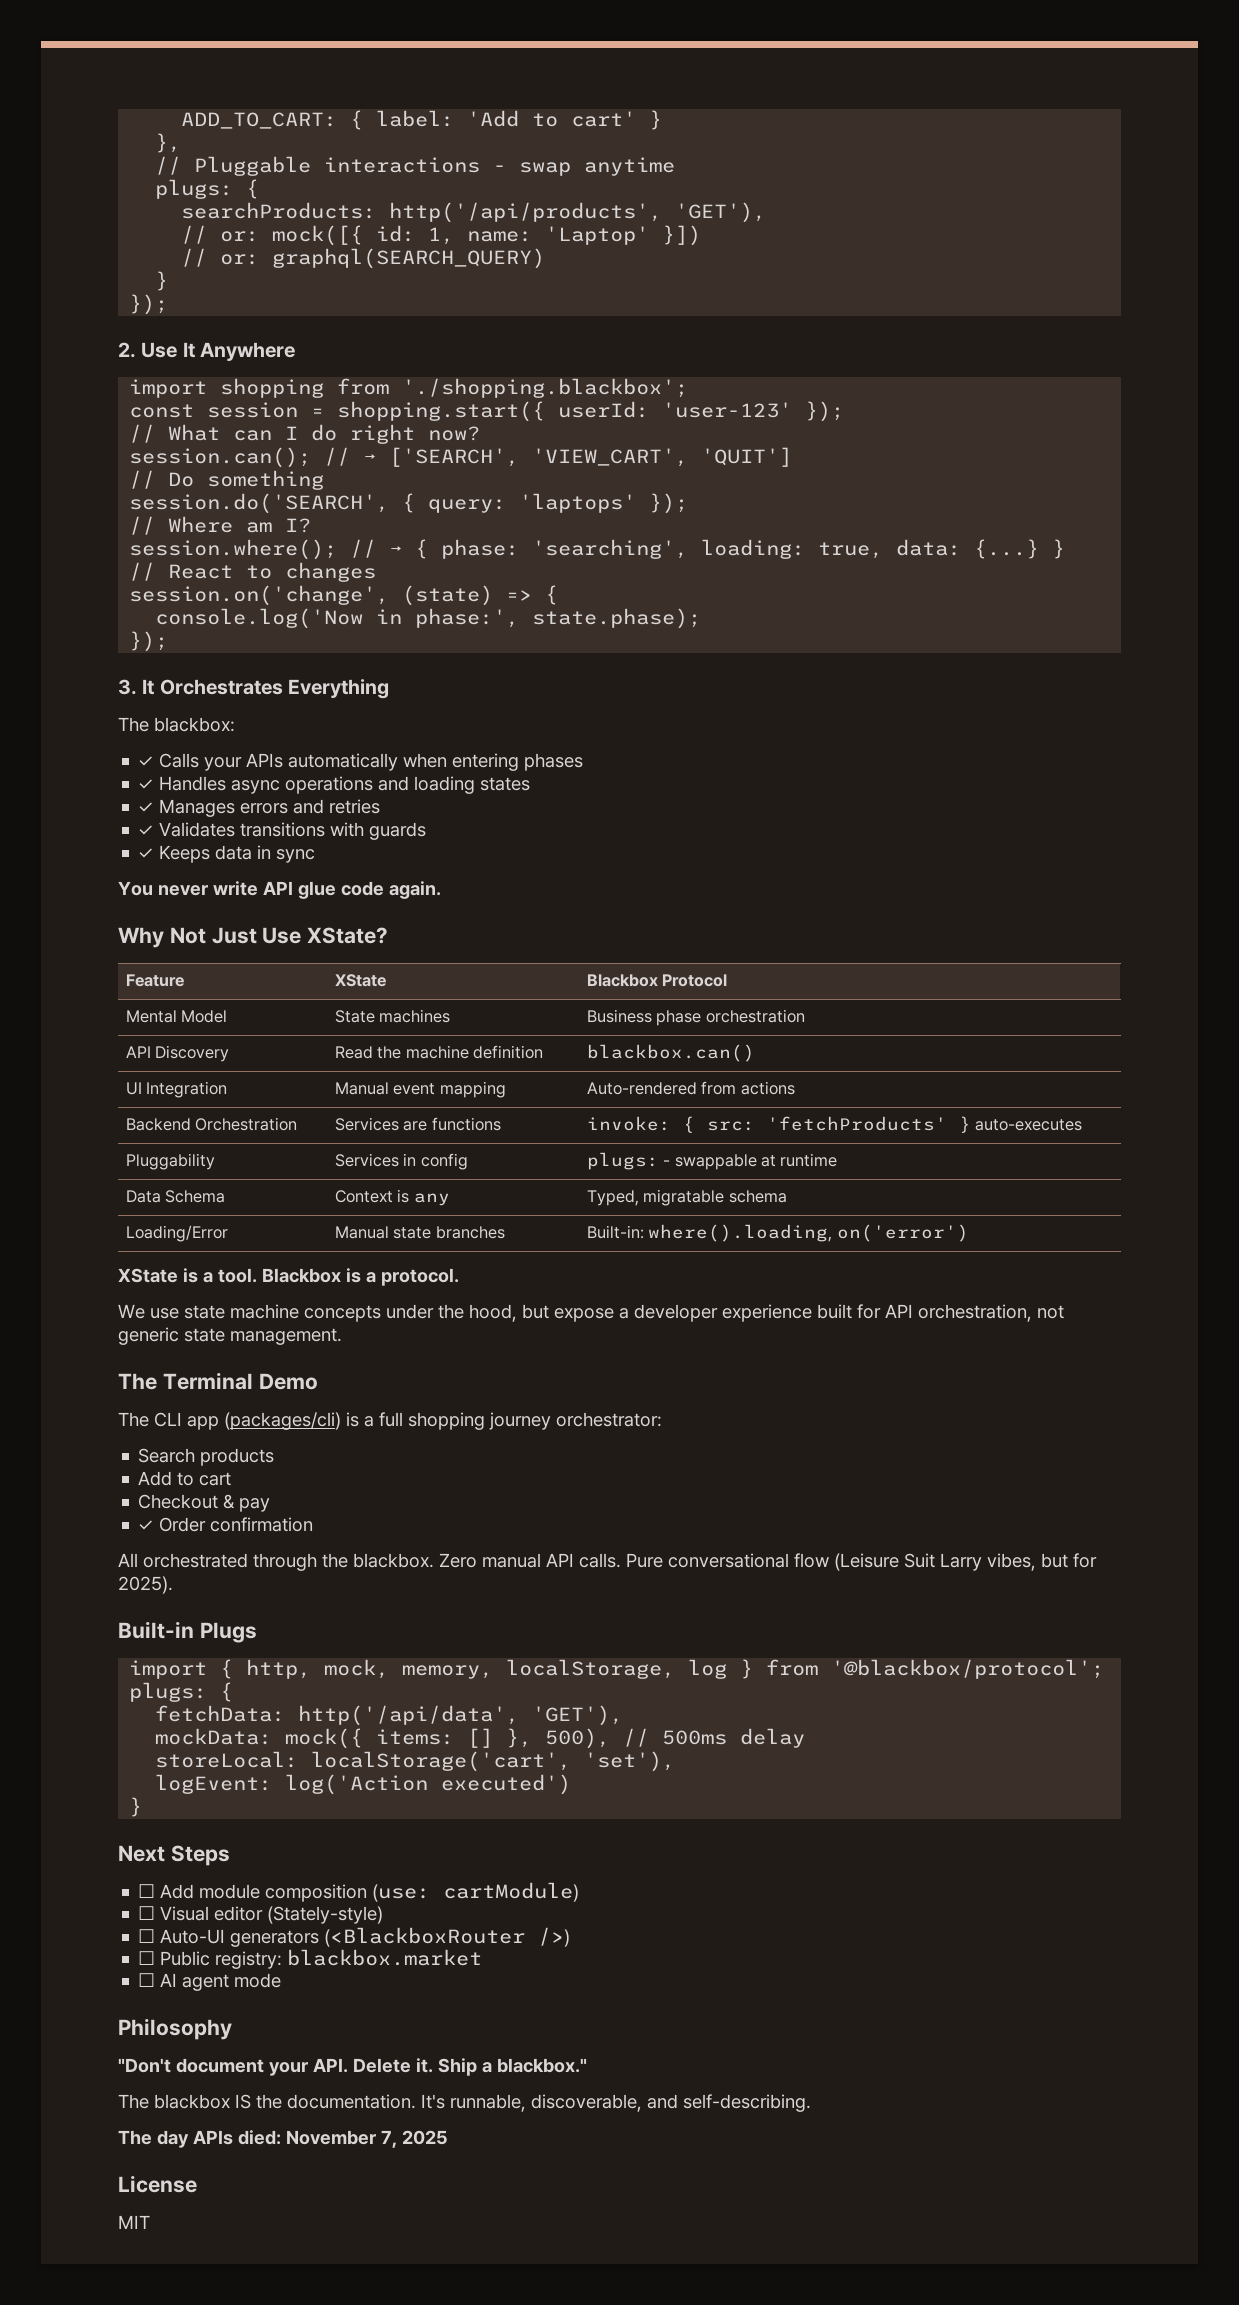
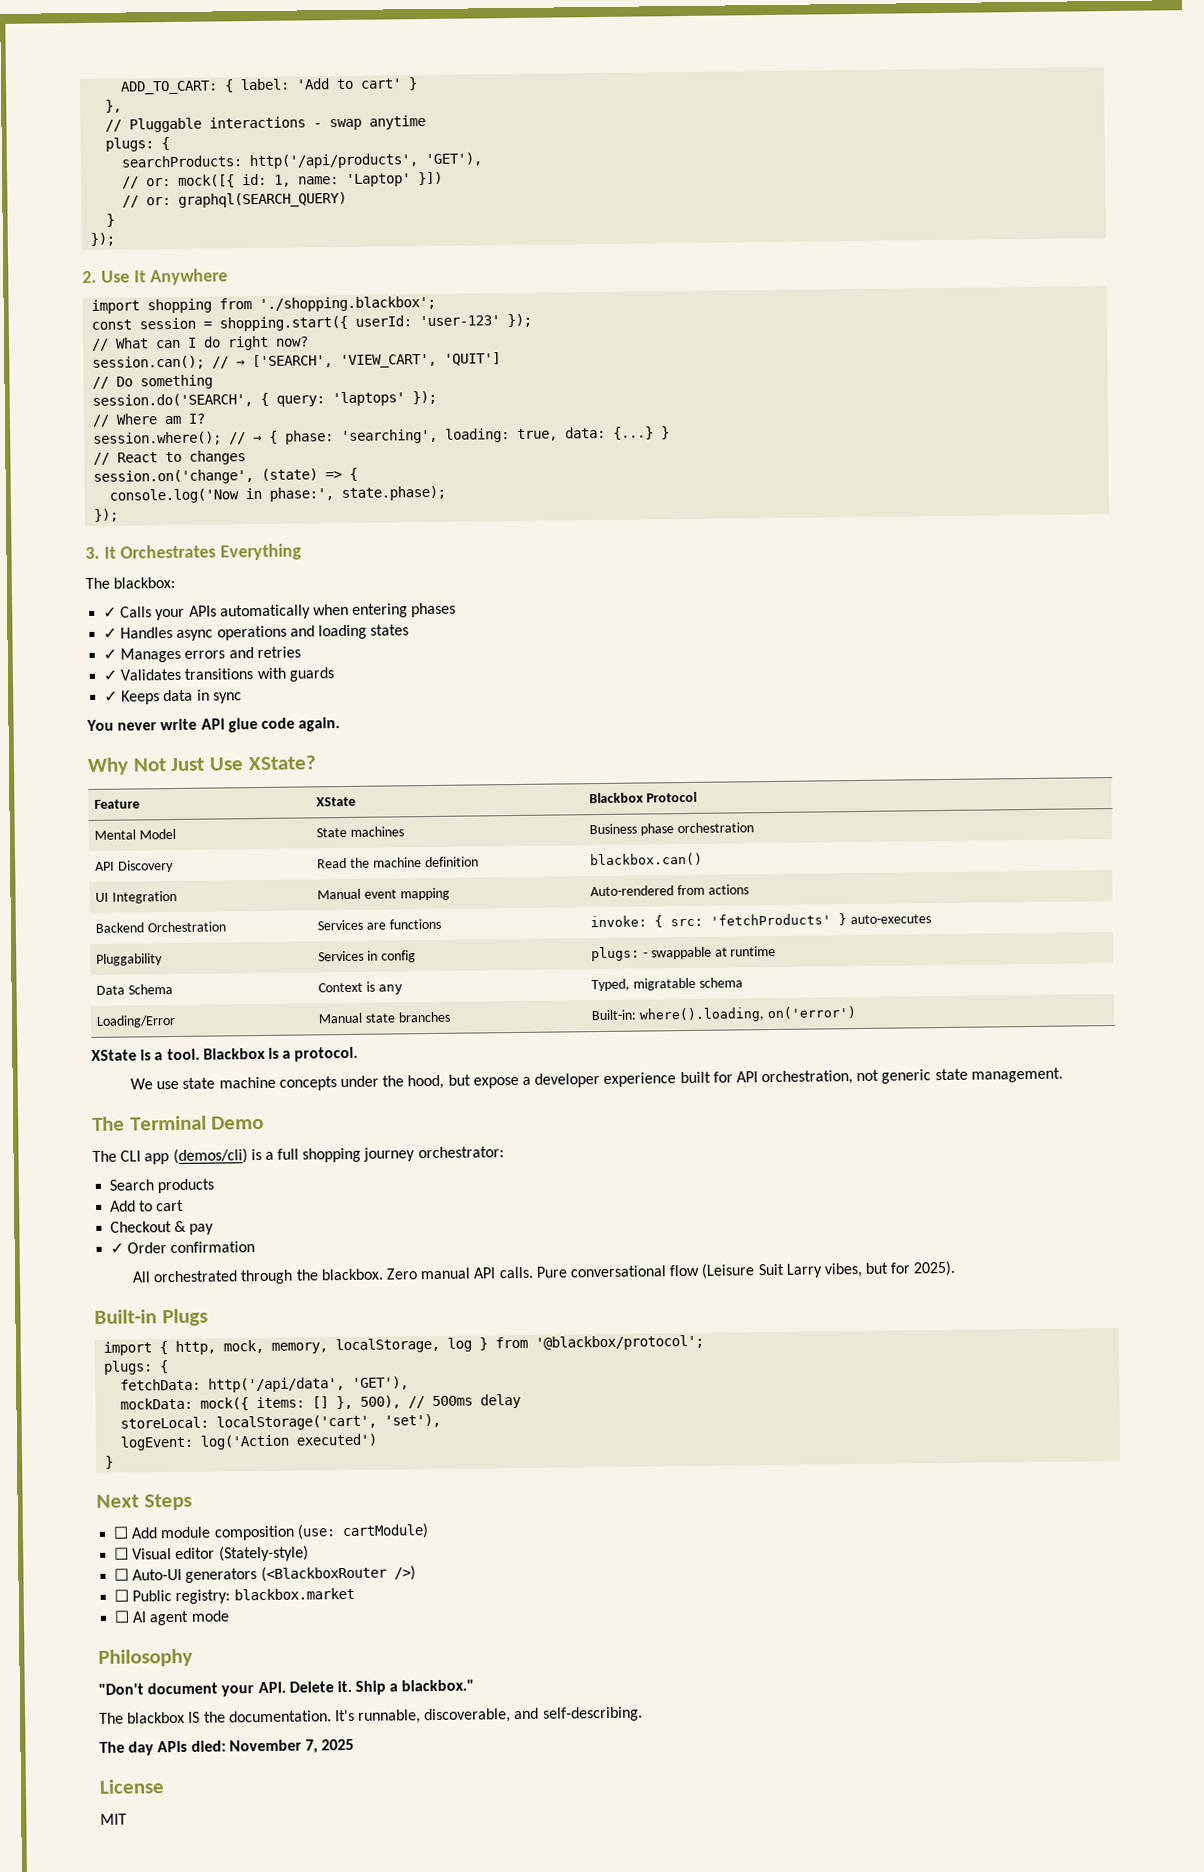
[224,1412,341,1430] (packages/cli) -> [172,1148,248,1165] (demos/cli)

